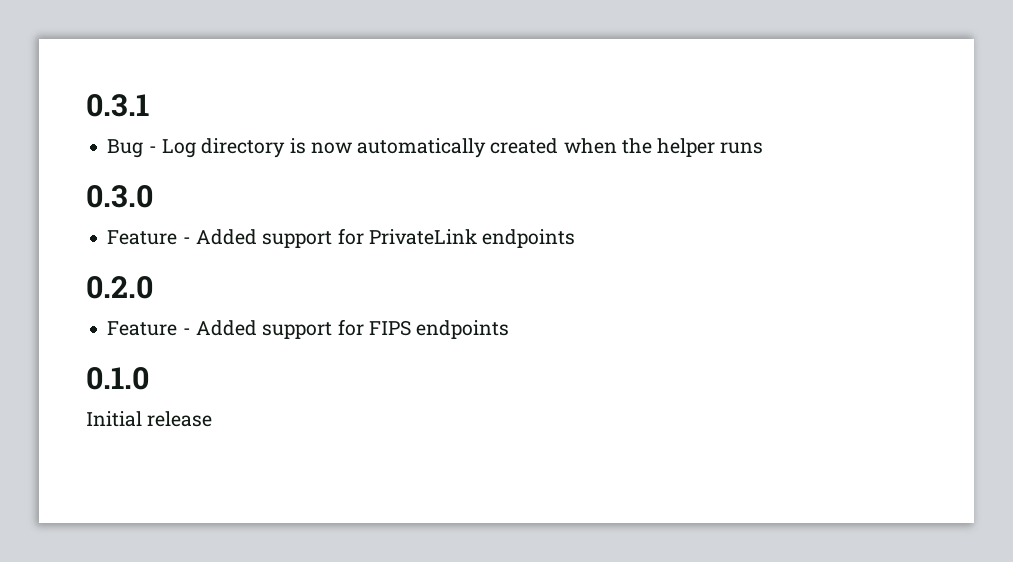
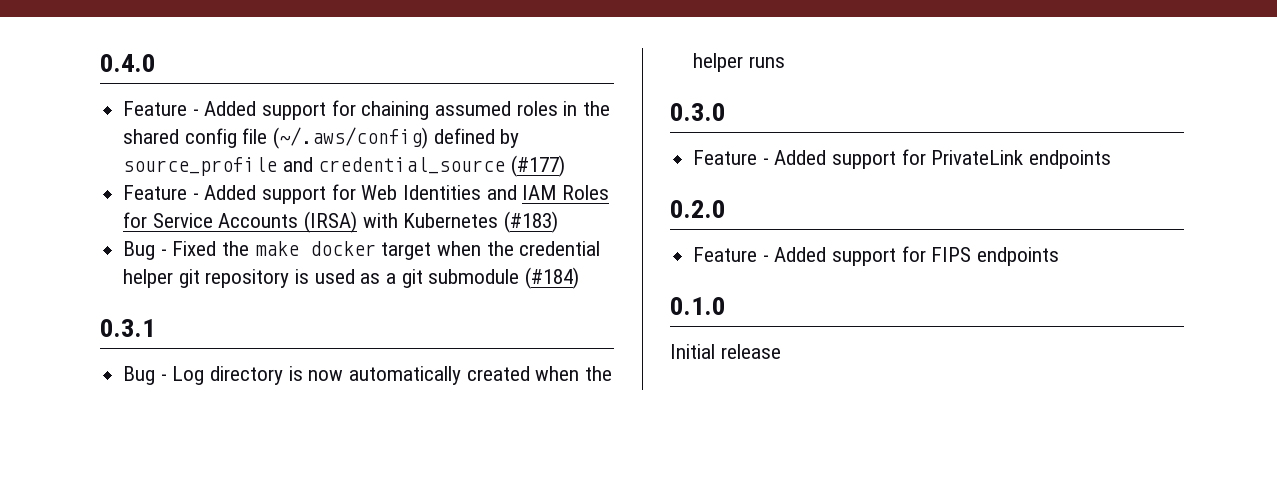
(86, 105) none -> [100,54,155,72] [123,100,611,120] [123,127,520,149] [123,155,566,177] [123,184,610,204] [123,211,559,233] [123,241,601,260] [123,267,580,289] 0.4.0 // Feature - Added support for chaining assumed roles in the shared config file (~/.aws/config) defined by source_profile and credential_source (#177) // Feature - Added support for Web Identities and IAM Roles for Service Accounts (IRSA) with Kubernetes (#183) // Bug - Fixed the make docker target when the credential helper git repository is used as a git submodule (#184) //

